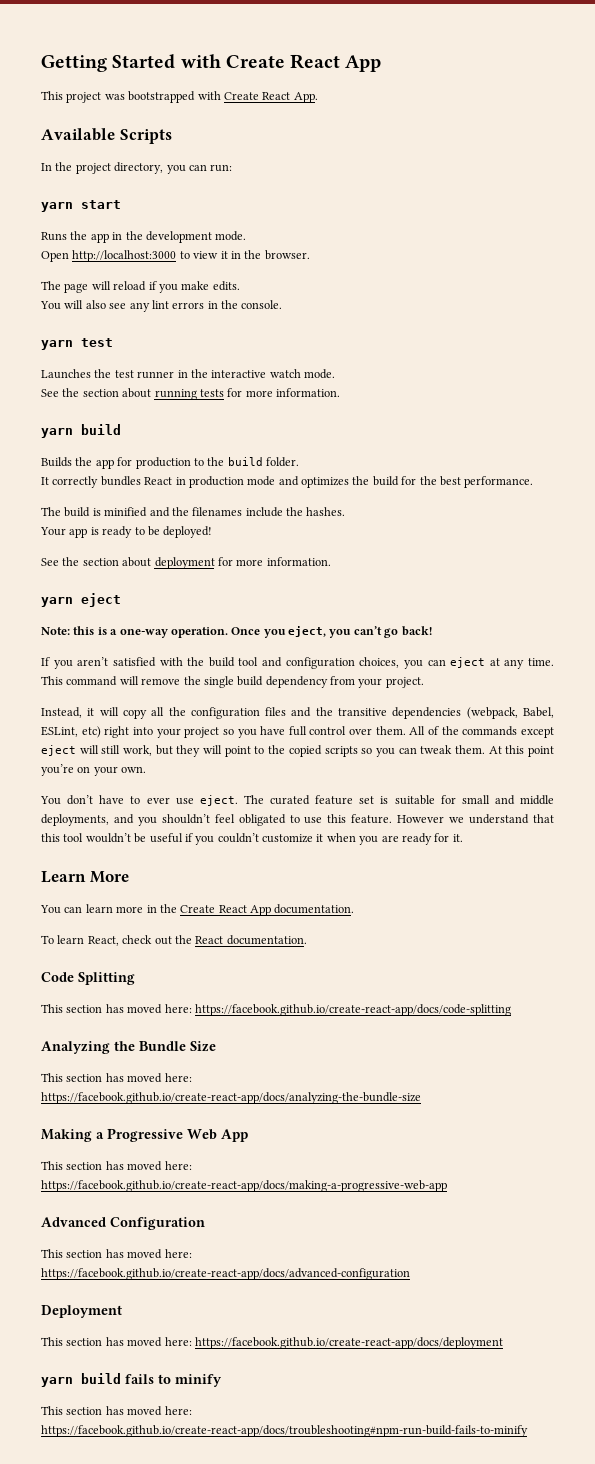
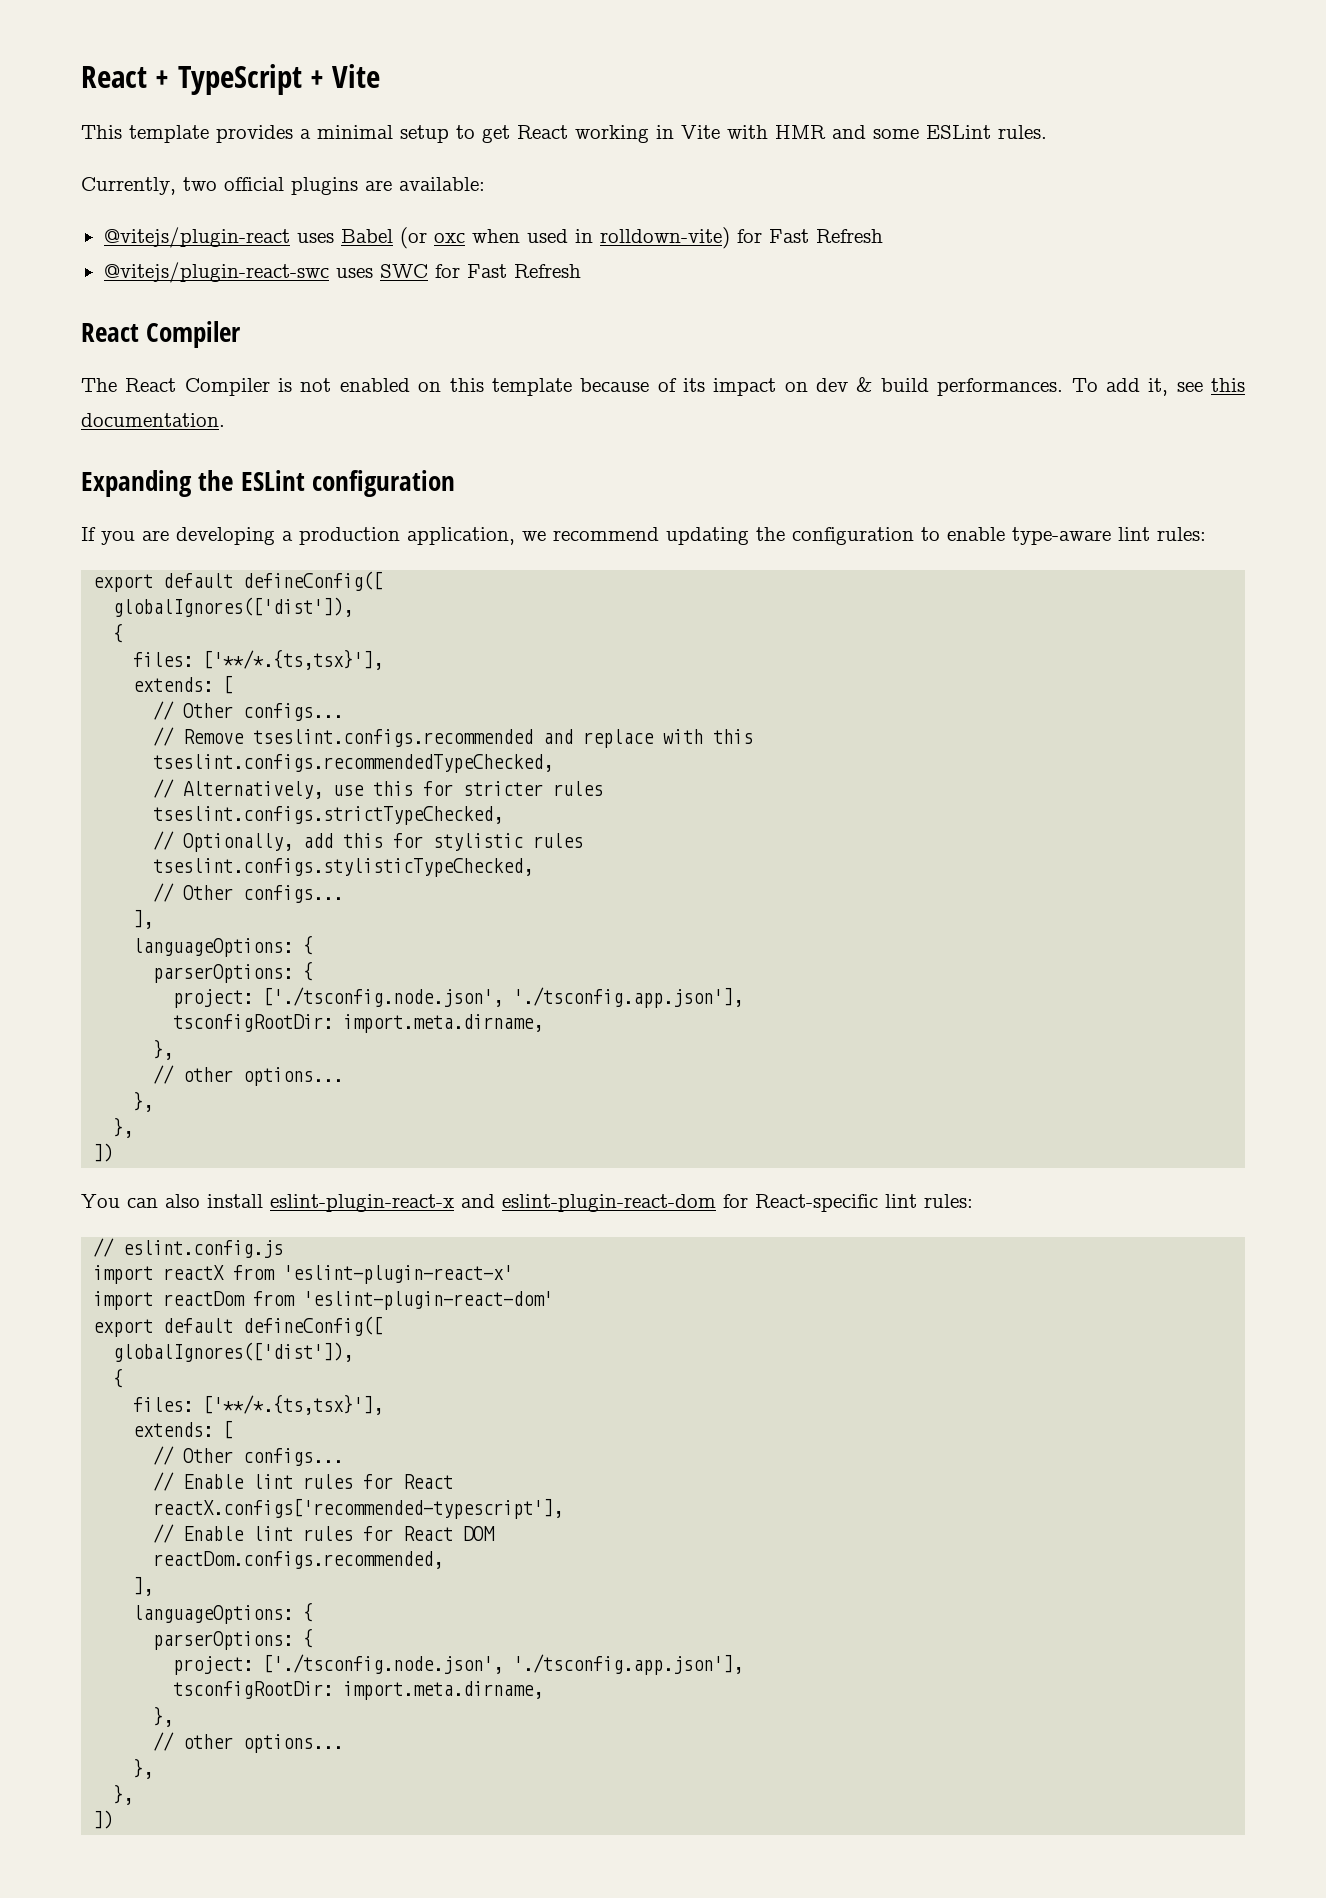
[41,54,382,72] [41,91,318,103] [41,128,172,144] [41,162,233,174] [41,200,121,212] [41,231,247,243] [41,250,310,262] [41,281,240,293] [40,300,283,312] [41,338,113,350] [41,369,335,379] [41,388,340,400] [41,424,121,438] [41,457,299,469] [41,476,534,488] [41,507,346,517] [40,526,213,538] [41,557,331,569] [41,593,121,607] [41,626,432,638] [41,657,554,669] [41,676,424,688] [41,707,555,719] [41,726,554,738] [41,745,554,757] [41,764,147,776] [40,795,554,806] [41,814,554,826] [41,833,463,845] [41,871,129,883] [40,904,355,916] [41,935,307,946] [41,972,135,985] [41,1004,511,1016] [41,1041,216,1054] [41,1073,192,1083] [41,1092,421,1104] [41,1128,248,1142] [41,1161,192,1171] [41,1180,447,1192] [41,1217,205,1230] [41,1249,192,1259] [41,1268,410,1280] [41,1305,122,1318] [41,1337,503,1349] [41,1373,222,1387] [41,1406,192,1416] [41,1425,528,1437] Getting Started with Create React App // This project was bootstrapped with Create React App. // Available Scripts // In the project directory, you can run: // yarn start // Runs the app in the development mode. // Open http://localhost:3000 to view it in the browser. // The page will reload if you make edits. // You will also see any lint errors in the console. // yarn test // Launches the test runner in the interactive watch mode. // See the section about running tests for more information. // yarn build // Builds the app for production to the build folder. // It correctly bundles React in production mode and optimizes the build for the best performance. // The build is minified and the filenames include the hashes. // Your app is ready to be deployed! // See the section about deployment for more information. // yarn eject // Note: this is a one-way operation. Once you eject, you can’t go back! // If you aren’t satisfied with the build tool and configuration choices, you can eject at any time. This command will remove the single build dependency from your project. // Instead, it will copy all the configuration files and the transitive dependencies (webpack, Babel, ESLint, etc) right into your project so you have full control over them. All of the commands except eject will still work, but they will point to the copied scripts so you can tweak them. At this point you’re on your own. // You don’t have to ever use eject. The curated feature set is suitable for small and middle deployments, and you shouldn’t feel obligated to use this feature. However we understand that this tool wouldn’t be useful if you couldn’t customize it when you are ready for it. // Learn More // You can learn more in the Create React App documentation. // To learn React, check out the React documentation. // Code Splitting // This section has moved here: https://facebook.github.io/create-react-app/docs/code-splitting // Analyzing the Bundle Size // This section has moved here: https://facebook.github.io/create-react-app/docs/analyzing-the-bundle-size // Making a Progressive Web App // This section has moved here: https://facebook.github.io/create-react-app/docs/making-a-progressive-web-app // Advanced Configuration // This section has moved here: https://facebook.github.io/create-react-app/docs/advanced-configuration // Deployment // This section has moved here: https://facebook.github.io/create-react-app/docs/deployment // yarn build fails to minify // This section has moved here: https://facebook.github.io/create-react-app/docs/troubleshooting#npm-run-build-fails-to-minify -> [81,64,381,95] [81,125,1047,143] [81,177,485,195] [103,227,883,249] [103,262,581,283] [81,321,242,348] [81,377,1245,396] [81,413,225,427] [81,470,455,497] [81,527,1206,545] [93,571,384,592] [113,597,354,617] [113,623,124,643] [133,649,384,670] [133,675,234,694] [153,701,344,721] [153,727,754,748] [153,754,554,773] [153,779,604,799] [153,806,504,825] [153,831,584,852] [153,858,534,877] [153,883,344,903] [133,909,154,929] [133,935,314,957] [153,961,314,983] [173,987,744,1008] [173,1014,544,1033] [153,1039,174,1060] [153,1065,344,1086] [133,1091,154,1112] [113,1117,134,1138] [93,1143,114,1162] [81,1194,973,1212] [93,1238,284,1258] [93,1265,514,1284] [93,1291,554,1310] [93,1316,384,1337] [113,1342,354,1362] [113,1368,124,1388] [133,1394,384,1415] [133,1420,234,1439] [153,1446,344,1466] [153,1472,454,1491] [153,1498,564,1519] [153,1524,496,1543] [153,1551,444,1569] [133,1576,154,1596] [133,1602,314,1624] [153,1628,314,1650] [173,1654,744,1675] [173,1681,544,1700] [153,1706,174,1727] [153,1732,344,1753] [133,1758,154,1779] [113,1784,134,1805] [93,1810,114,1829] React + TypeScript + Vite // This template provides a minimal setup to get React working in Vite with HMR and some ESLint rules. // Currently, two official plugins are available: // @vitejs/plugin-react uses Babel (or oxc when used in rolldown-vite) for Fast Refresh // @vitejs/plugin-react-swc uses SWC for Fast Refresh // React Compiler // The React Compiler is not enabled on this template because of its impact on dev & build performances. To add it, see this documentation. // Expanding the ESLint configuration // If you are developing a production application, we recommend updating the configuration to enable type-aware lint rules: // export default defineConfig([ // globalIgnores(['dist']), // { // files: ['**/*.{ts,tsx}'], // extends: [ // // Other configs... // // Remove tseslint.configs.recommended and replace with this // tseslint.configs.recommendedTypeChecked, // // Alternatively, use this for stricter rules // tseslint.configs.strictTypeChecked, // // Optionally, add this for stylistic rules // tseslint.configs.stylisticTypeChecked, // // Other configs... // ], // languageOptions: { // parserOptions: { // project: ['./tsconfig.node.json', './tsconfig.app.json'], // tsconfigRootDir: import.meta.dirname, // }, // // other options... // }, // }, // ]) // You can also install eslint-plugin-react-x and eslint-plugin-react-dom for React-specific lint rules: // // eslint.config.js // import reactX from 'eslint-plugin-react-x' // import reactDom from 'eslint-plugin-react-dom' // export default defineConfig([ // globalIgnores(['dist']), // { // files: ['**/*.{ts,tsx}'], // extends: [ // // Other configs... // // Enable lint rules for React // reactX.configs['recommended-typescript'], // // Enable lint rules for React DOM // reactDom.configs.recommended, // ], // languageOptions: { // parserOptions: { // project: ['./tsconfig.node.json', './tsconfig.app.json'], // tsconfigRootDir: import.meta.dirname, // }, // // other options... // }, // }, // ])

